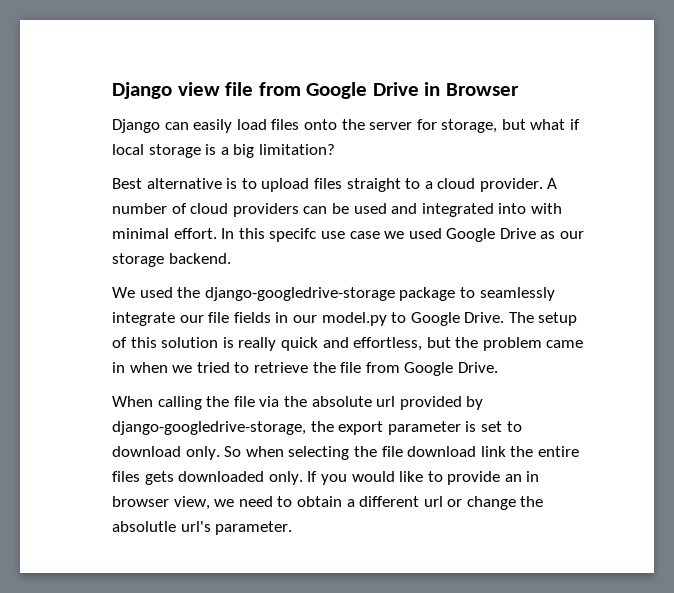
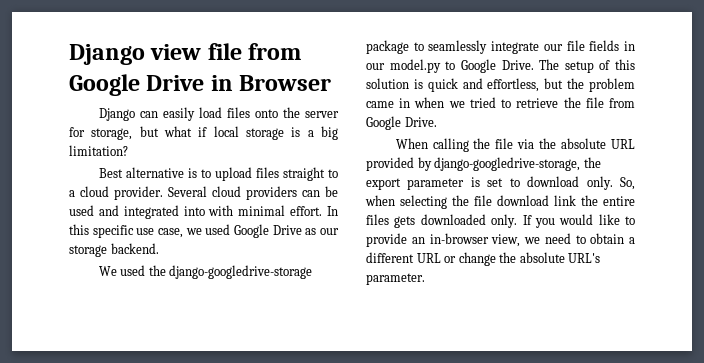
[547,178,558,189] [112,203,187,214] A number of -> [168,186,207,197] Several
[269,228,380,242] specifc use case -> [92,225,183,238] specific use case,
[238,337,277,351] really -> (423, 84) none
[376,396,396,407] url -> [611,139,635,149] URL
[224,446,242,457] So -> [620,177,635,190] So,
[526,471,540,482] [112,496,169,507] in browser -> [429,233,489,244] in-browser
[423,496,443,507] url -> [416,253,441,263] URL
[112,521,211,532] absolutle url's -> [519,252,601,263] absolute URL's

